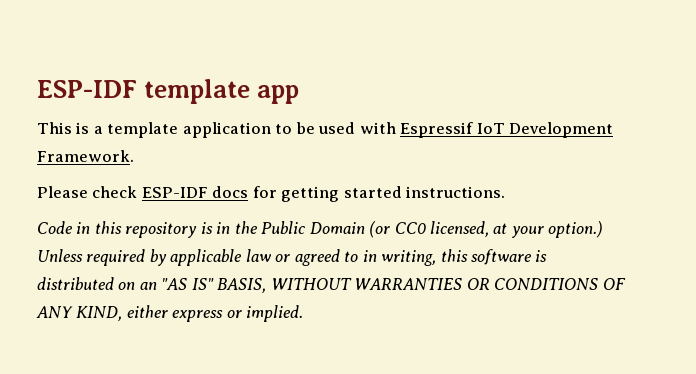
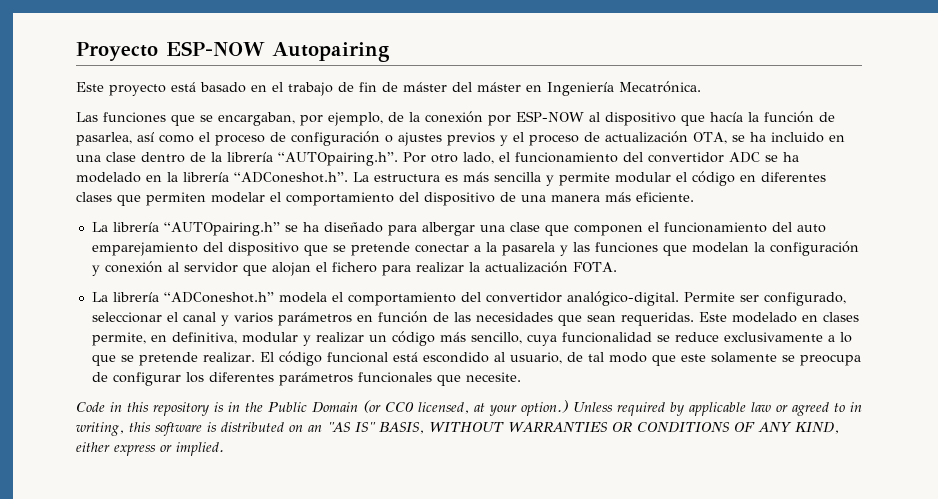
[37,79,300,104] [37,122,614,138] [37,150,134,162] [37,186,506,202] ESP-IDF template app // This is a template application to be used with Espressif IoT Development Framework. // Please check ESP-IDF docs for getting started instructions. -> [76,41,390,62] [76,81,701,96] [76,111,835,126] [76,131,845,146] [76,152,799,166] [76,171,826,186] [76,192,694,206] [91,222,826,236] [91,241,859,256] [91,261,617,276] [91,291,846,306] [91,311,859,326] [91,331,852,346] [91,351,861,366] [91,372,521,386] Proyecto ESP-NOW Autopairing // Este proyecto está basado en el trabajo de fin de máster del máster en Ingeniería Mecatrónica. // Las funciones que se encargaban, por ejemplo, de la conexión por ESP-NOW al dispositivo que hacía la función de pasarlea, así como el proceso de configuración o ajustes previos y el proceso de actualización OTA, se ha incluido en una clase dentro de la librería “AUTOpairing.h”. Por otro lado, el funcionamiento del convertidor ADC se ha modelado en la librería “ADConeshot.h”. La estructura es más sencilla y permite modular el código en diferentes clases que permiten modelar el comportamiento del dispositivo de una manera más eficiente. // La librería “AUTOpairing.h” se ha diseñado para albergar una clase que componen el funcionamiento del auto emparejamiento del dispositivo que se pretende conectar a la pasarela y las funciones que modelan la configuración y conexión al servidor que alojan el fichero para realizar la actualización FOTA. // La librería “ADConeshot.h” modela el comportamiento del convertidor analógico-digital. Permite ser configurado, seleccionar el canal y varios parámetros en función de las necesidades que sean requeridas. Este modelado en clases permite, en definitiva, modular y realizar un código más sencillo, cuya funcionalidad se reduce exclusivamente a lo que se pretende realizar. El código funcional está escondido al usuario, de tal modo que este solamente se preocupa de configurar los diferentes parámetros funcionales que necesite.

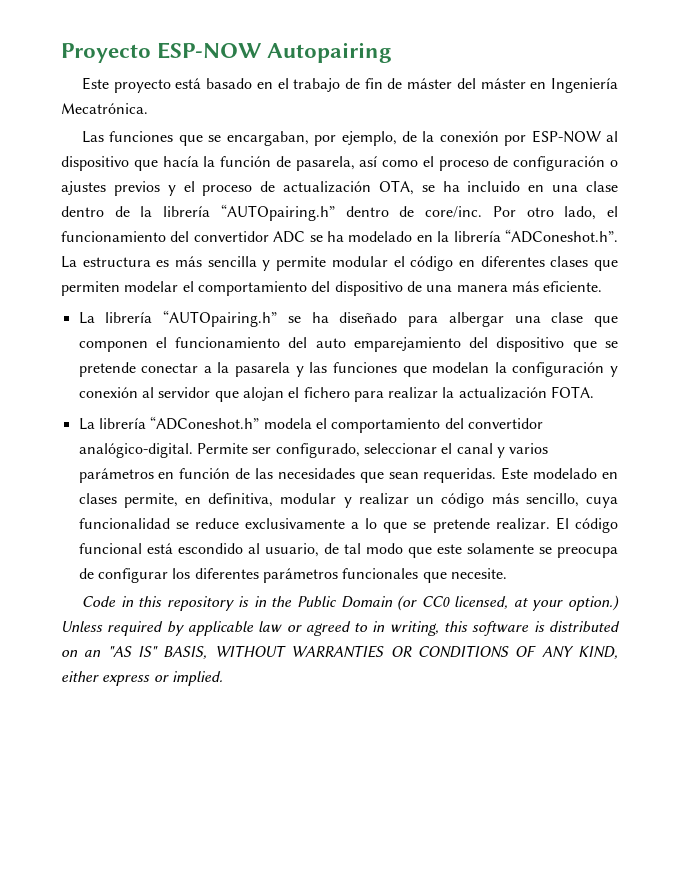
[76,132,132,146] pasarlea, -> [295,156,355,171] pasarela,
[278,152,398,166] “AUTOpairing.h”. -> [220,204,483,221] “AUTOpairing.h” dentro de core/inc.

